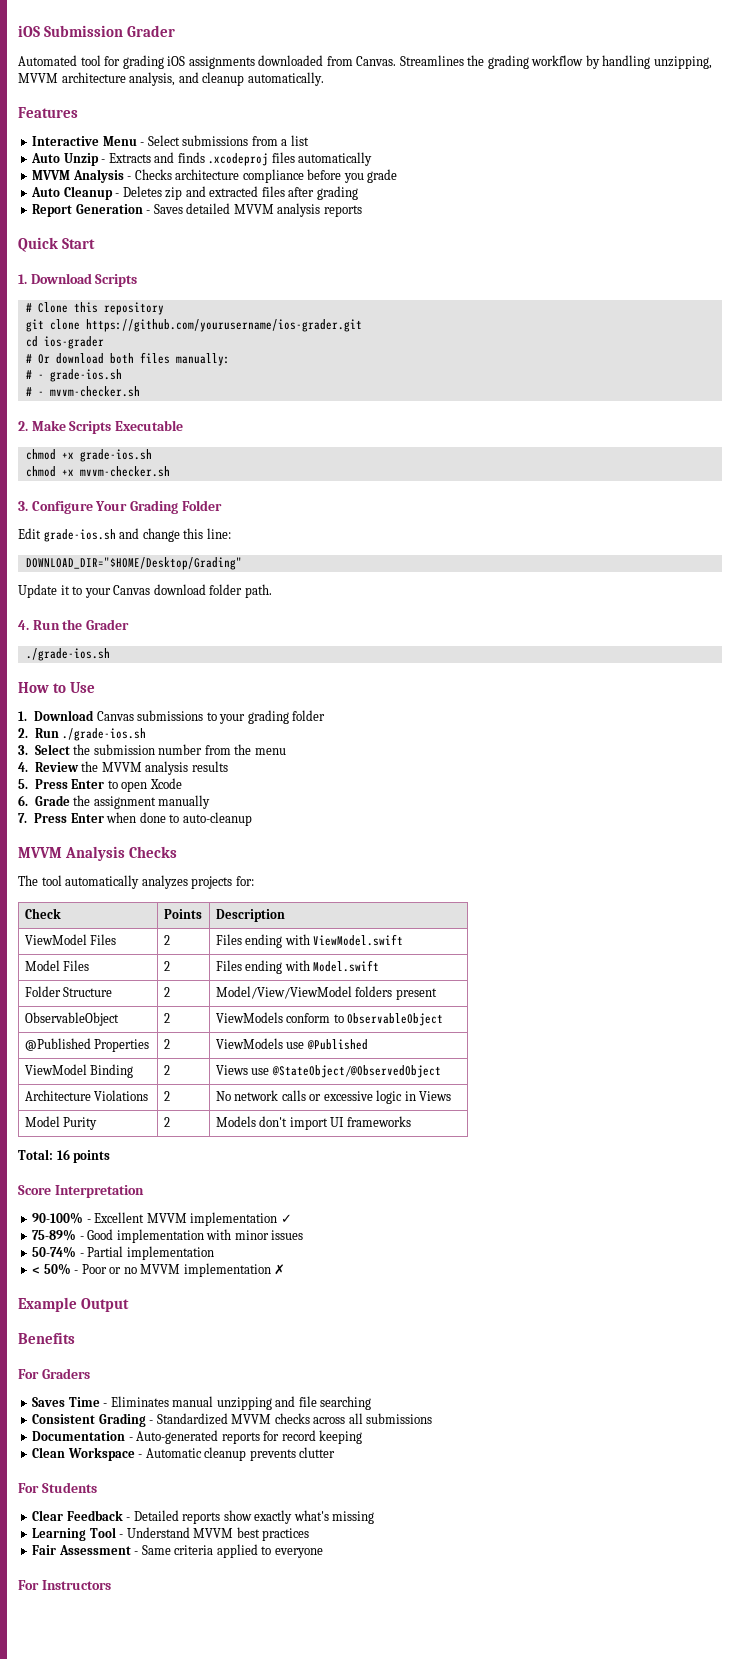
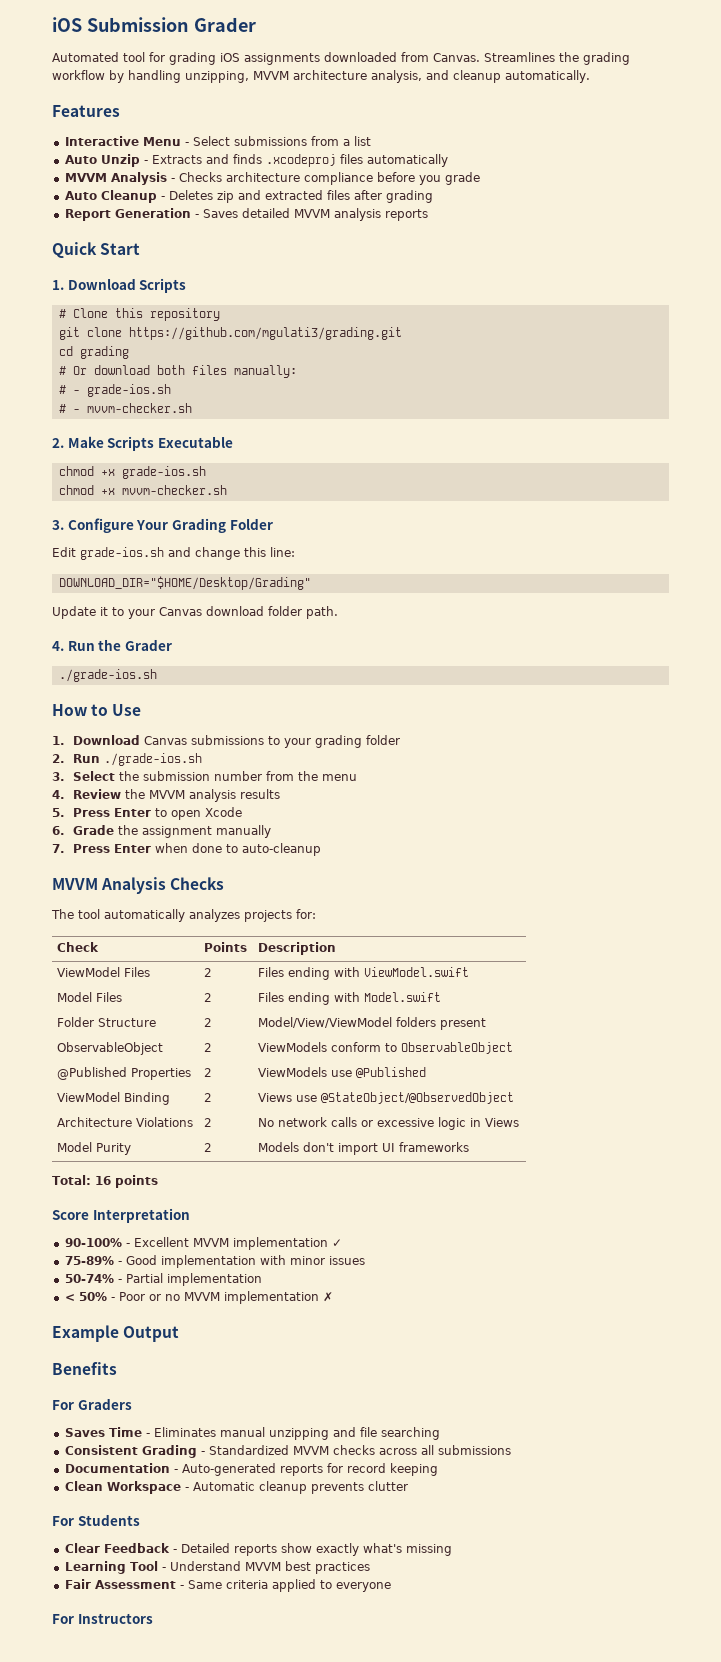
[85,319,362,332] https://github.com/yourusername/ios-grader.git -> [128,327,402,340] https://github.com/mgulati3/grading.git
[43,336,104,349] ios-grader -> [79,346,129,359] grading

